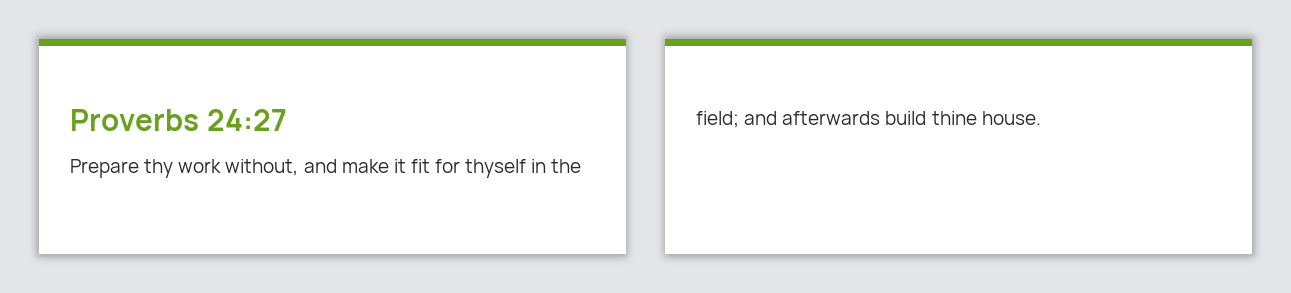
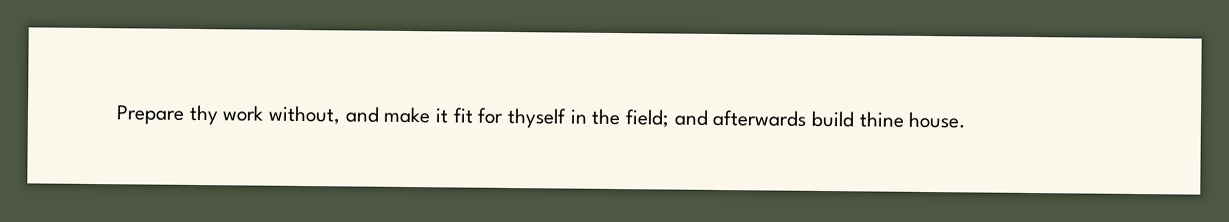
[70,109,287,131] Proverbs 24:27 // -> (116, 115) none

